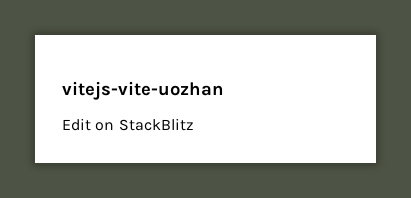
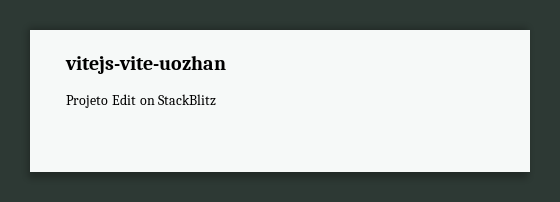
(224, 90) none -> [66,95,108,108] Projeto

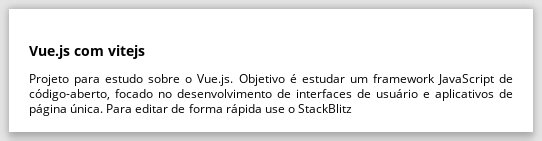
[65,55,226,74] [66,94,155,108] vitejs-vite-uozhan // Projeto Edit on -> [29,45,145,59] [29,74,513,86] [29,89,513,101] [29,104,295,116] Vue.js com vitejs // Projeto para estudo sobre o Vue.js. Objetivo é estudar um framework JavaScript de código-aberto, focado no desenvolvimento de interfaces de usuário e aplicativos de página única. Para editar de forma rápida use o

